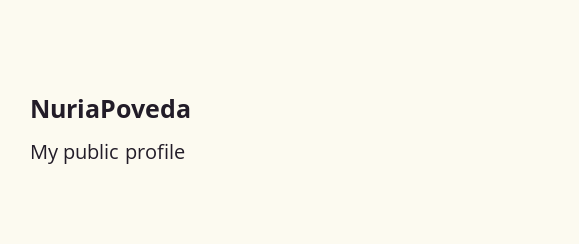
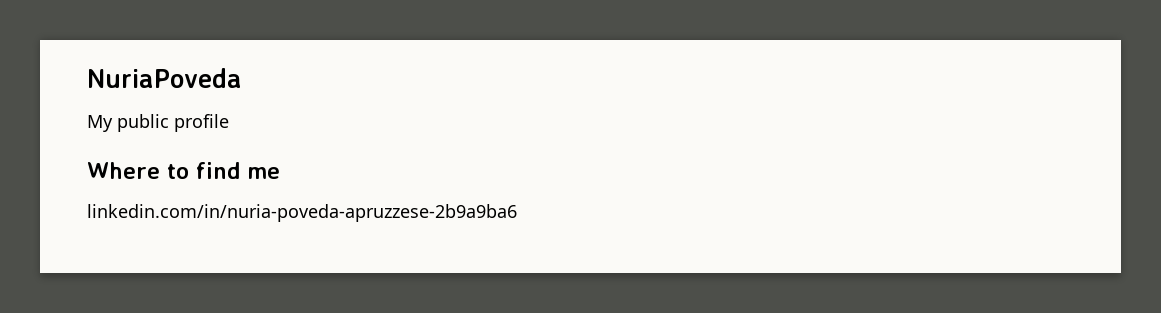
(185, 153) none -> [87,162,280,179] [87,204,517,222] // Where to find me // linkedin.com/in/nuria-poveda-apruzzese-2b9a9ba6

